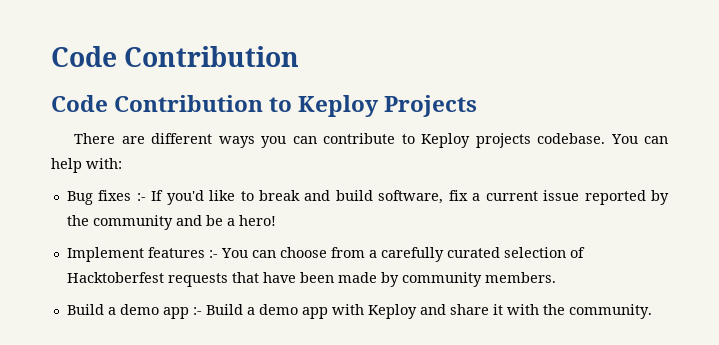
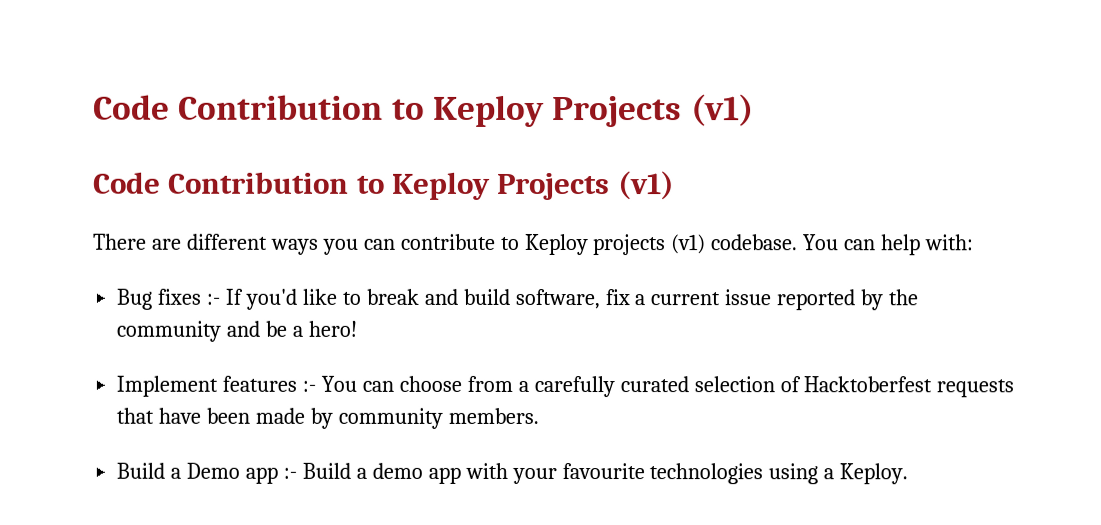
[51,46,300,67] [51,95,478,117] Code Contribution // Code Contribution to Keploy Projects -> [93,94,754,128] [93,171,675,201] Code Contribution to Keploy Projects (v1) // Code Contribution to Keploy Projects (v1)
(531, 140) none -> [671,234,707,255] (v1)
[119,304,159,315] demo -> [186,462,241,479] Demo
[367,304,652,319] Keploy and share it with the community. -> [511,463,909,485] your favourite technologies using a Keploy.

